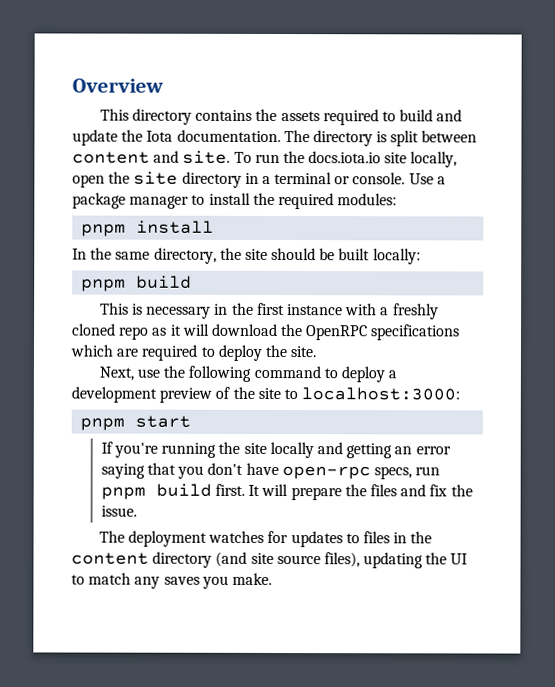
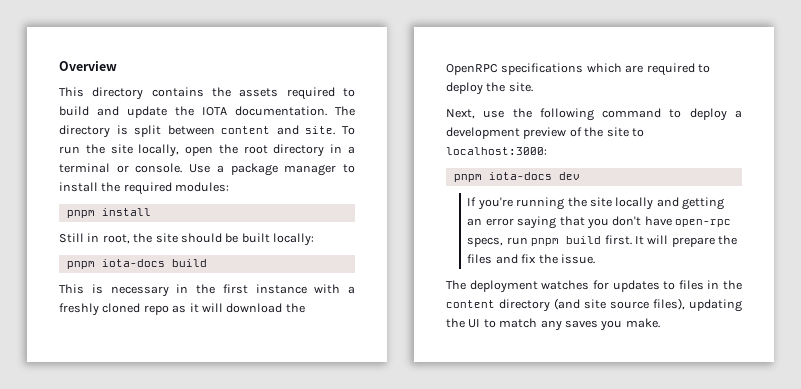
[146,130,174,142] Iota -> [202,107,227,116] IOTA
[308,151,382,164] docs.iota.io -> (105, 149) none
[133,171,179,185] site -> [243,145,268,154] root
[72,247,217,264] In the same directory, -> [59,233,130,244] Still in root,
(127, 285) none -> [101,259,165,267] iota-docs
[135,415,192,428] start -> [488,172,580,180] iota-docs dev

